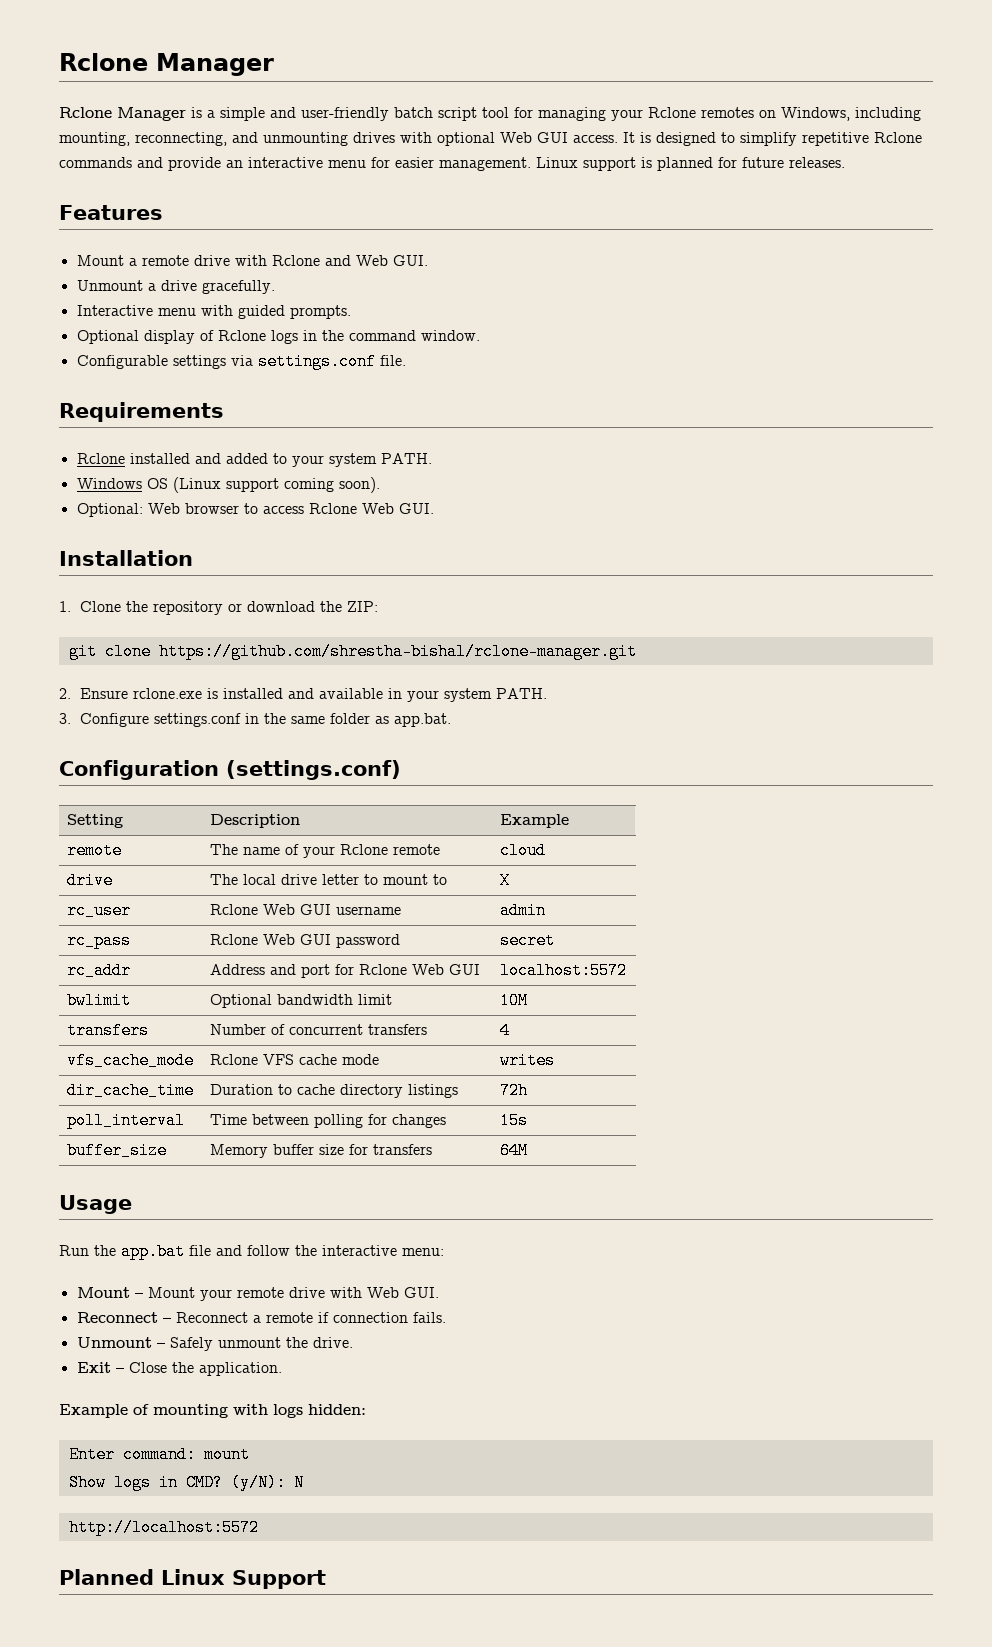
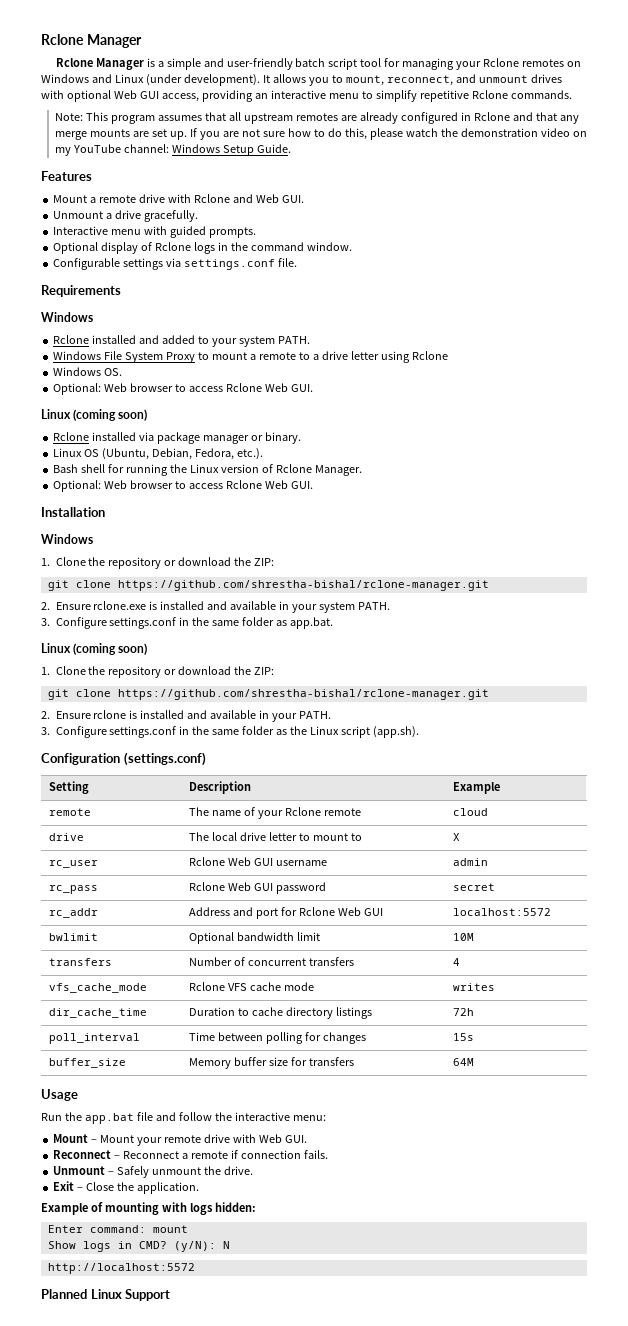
[781,107,921,121] [59,132,348,146] Windows, including mounting, reconnecting, and unmounting -> [41,74,528,86] Windows and Linux (under development). It allows you to mount, reconnect, and unmount
[573,132,922,146] [59,157,845,171] access. It is designed to simplify repetitive Rclone commands and provide an interactive menu for easier management. Linux support is planned for future releases. -> [161,90,572,102] [55,112,579,124] [55,128,587,140] [55,144,291,156] access, providing an interactive menu to simplify repetitive Rclone commands. // Note: This program assumes that all upstream remotes are already configured in Rclone and that any merge mounts are set up. If you are not sure how to do this, please watch the demonstration video on my YouTube channel: Windows Setup Guide.
(224, 412) none -> [41,312,93,322] // Windows
[146,477,380,493] OS (Linux support coming soon). -> [104,351,448,363] [53,367,123,376] [53,383,313,395] [41,409,148,421] [53,432,301,444] [53,448,263,460] [53,464,362,476] File System Proxy to mount a remote to a drive letter using Rclone // Windows OS. // Optional: Web browser to access Rclone Web GUI. // Linux (coming soon) // Rclone installed via package manager or binary. // Linux OS (Ubuntu, Debian, Fedora, etc.). // Bash shell for running the Linux version of Rclone Manager.
(193, 558) none -> [41,534,93,544] // Windows
(452, 720) none -> [41,643,148,655] [41,666,275,678] [47,689,489,700] [41,710,332,722] [41,726,420,738] // Linux (coming soon) // 1. Clone the repository or download the ZIP: // git clone https://github.com/shrestha-bishal/rclone-manager.git // 2. Ensure rclone is installed and available in your PATH. // 3. Configure settings.conf in the same folder as the Linux script (app.sh).

